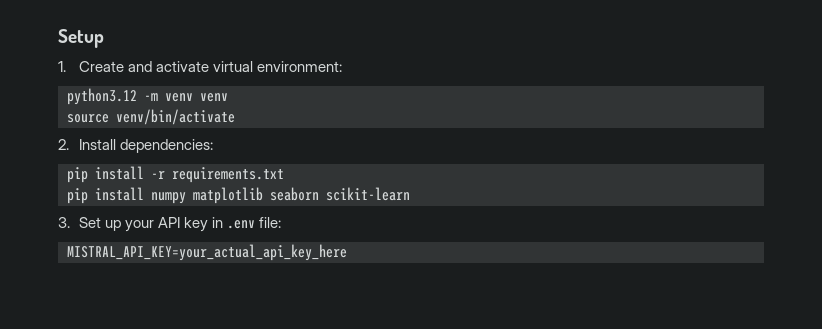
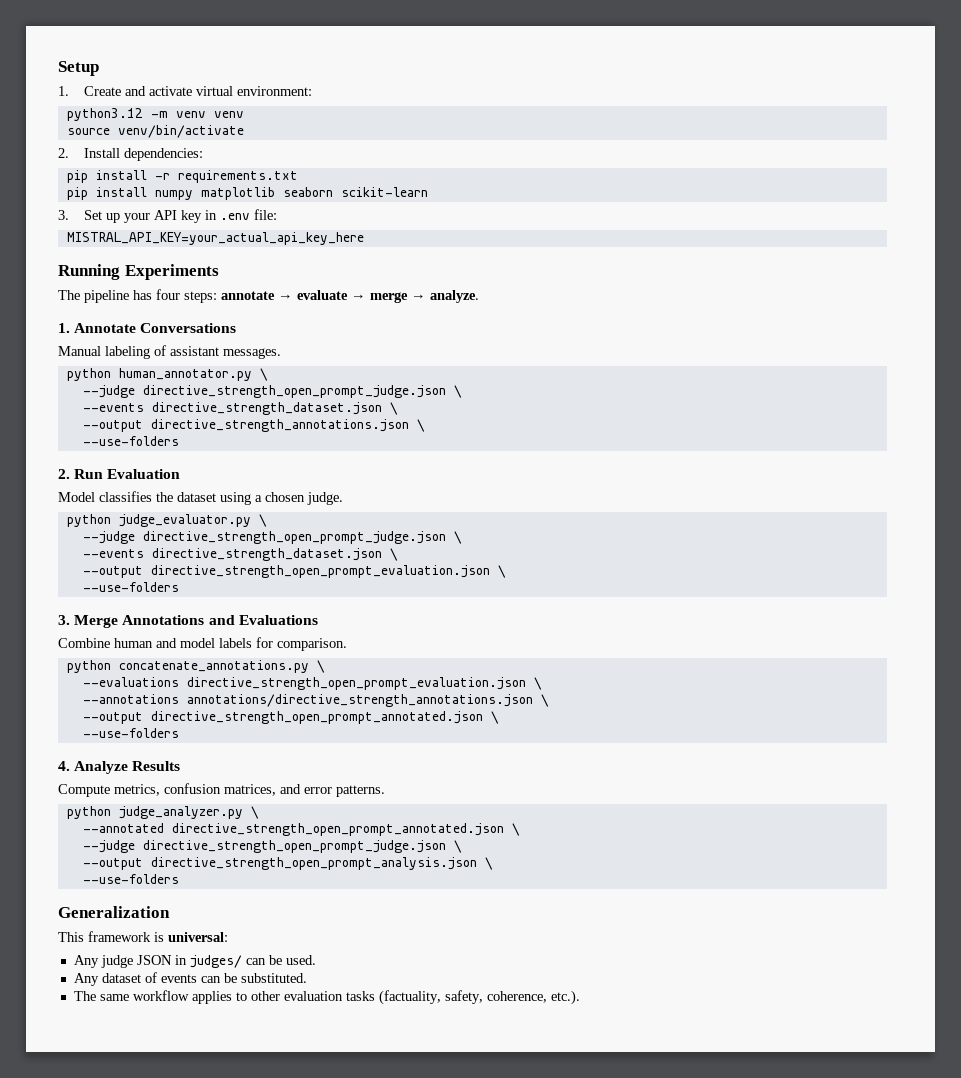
(347, 252) none -> [58,264,219,280] [58,289,479,303] [58,323,237,333] [58,345,281,359] [66,368,268,381] [82,385,462,398] [82,402,398,415] [82,419,425,432] [82,436,179,446] [58,469,181,479] [58,491,343,505] [66,514,267,527] [82,531,462,544] [82,548,398,561] [82,565,506,578] [82,582,179,592] [58,615,318,628] [58,637,347,651] [66,660,325,673] [82,677,542,690] [82,694,549,707] [82,711,499,724] [82,728,179,738] [58,761,181,774] [58,783,385,797] [66,806,259,819] [82,823,520,836] [82,840,462,853] [82,857,493,870] [82,874,179,884] [58,906,170,918] [58,931,228,942] [73,955,316,968] [73,972,307,986] [73,990,580,1005] // Running Experiments // The pipeline has four steps: annotate → evaluate → merge → analyze. // 1. Annotate Conversations // Manual labeling of assistant messages. // python human_annotator.py \ // --judge directive_strength_open_prompt_judge.json \ // --events directive_strength_dataset.json \ // --output directive_strength_annotations.json \ // --use-folders // 2. Run Evaluation // Model classifies the dataset using a chosen judge. // python judge_evaluator.py \ // --judge directive_strength_open_prompt_judge.json \ // --events directive_strength_dataset.json \ // --output directive_strength_open_prompt_evaluation.json \ // --use-folders // 3. Merge Annotations and Evaluations // Combine human and model labels for comparison. // python concatenate_annotations.py \ // --evaluations directive_strength_open_prompt_evaluation.json \ // --annotations annotations/directive_strength_annotations.json \ // --output directive_strength_open_prompt_annotated.json \ // --use-folders // 4. Analyze Results // Compute metrics, confusion matrices, and error patterns. // python judge_analyzer.py \ // --annotated directive_strength_open_prompt_annotated.json \ // --judge directive_strength_open_prompt_judge.json \ // --output directive_strength_open_prompt_analysis.json \ // --use-folders // Generalization // This framework is universal: // Any judge JSON in judges/ can be used. // Any dataset of events can be substituted. // The same workflow applies to other evaluation tasks (factuality, safety, coherence, etc.).

